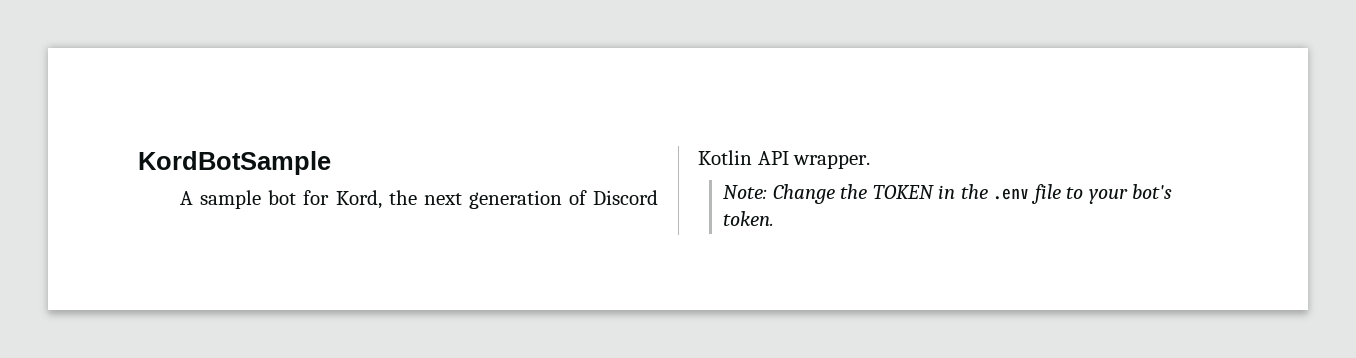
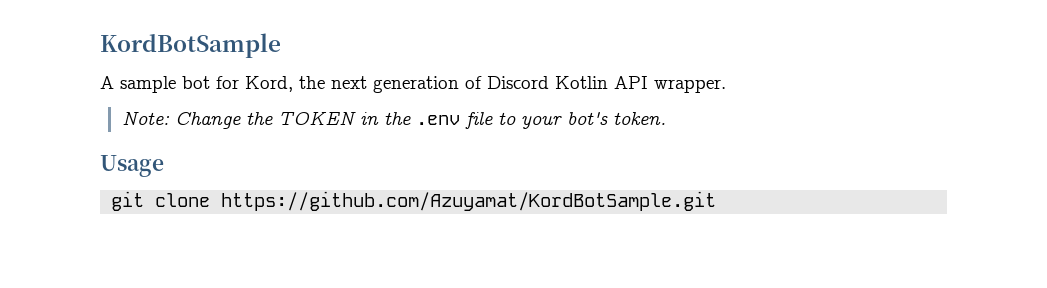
(774, 218) none -> [100,155,164,177] [111,191,717,211] // Usage // git clone https://github.com/Azuyamat/KordBotSample.git

